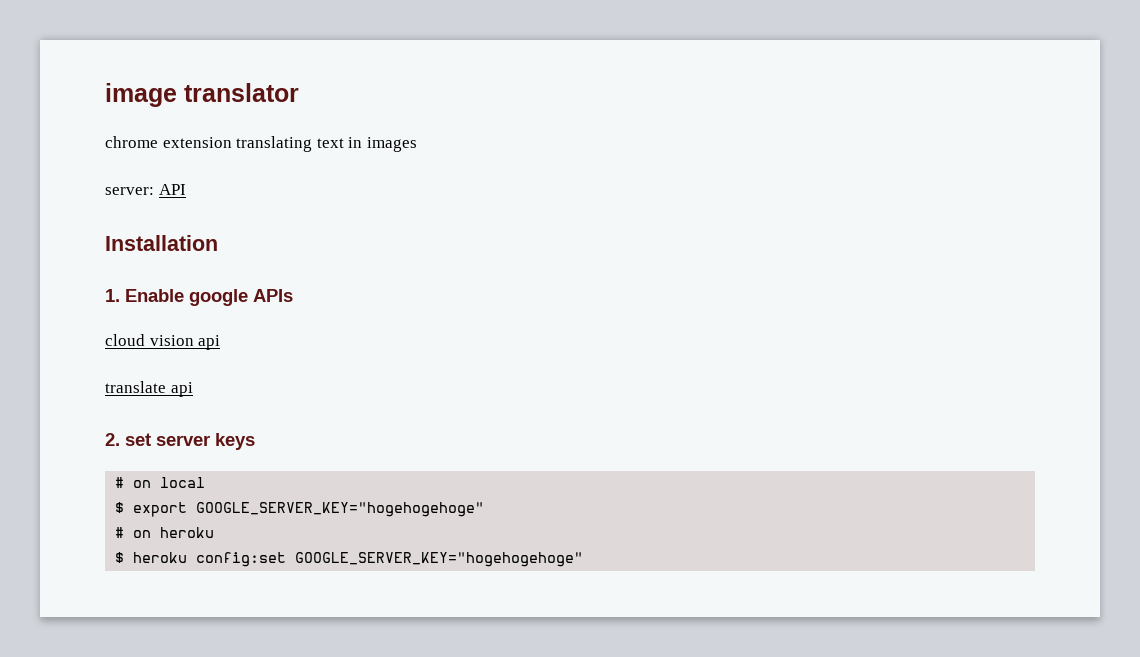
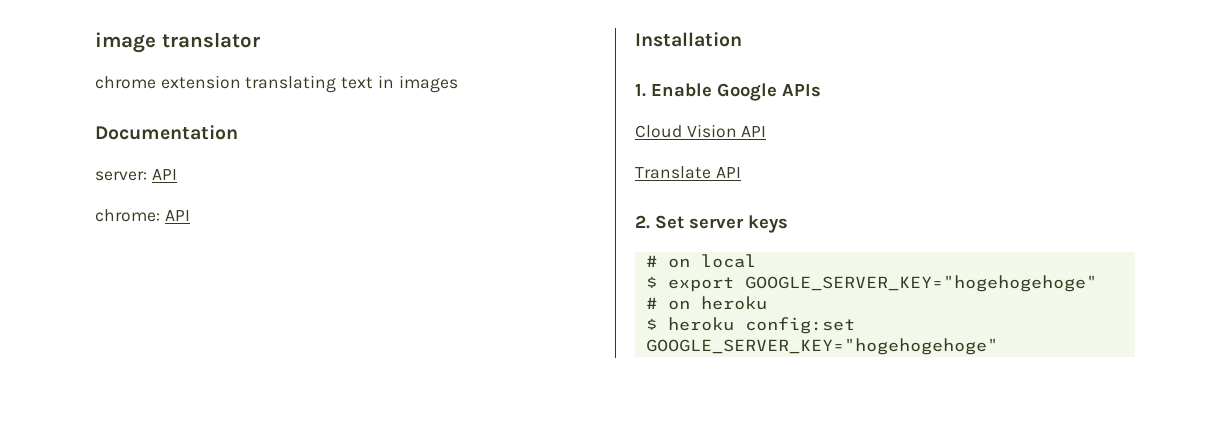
(417, 144) none -> [95,125,238,140] // Documentation
(186, 189) none -> [95,209,190,222] // chrome: API
[189,289,248,306] google -> [717,83,777,101] Google
[105,334,221,350] [105,381,193,397] cloud vision api // translate api -> [635,124,767,138] [635,166,741,179] Cloud Vision API // Translate API
[125,433,151,446] set -> [655,215,684,229] Set

